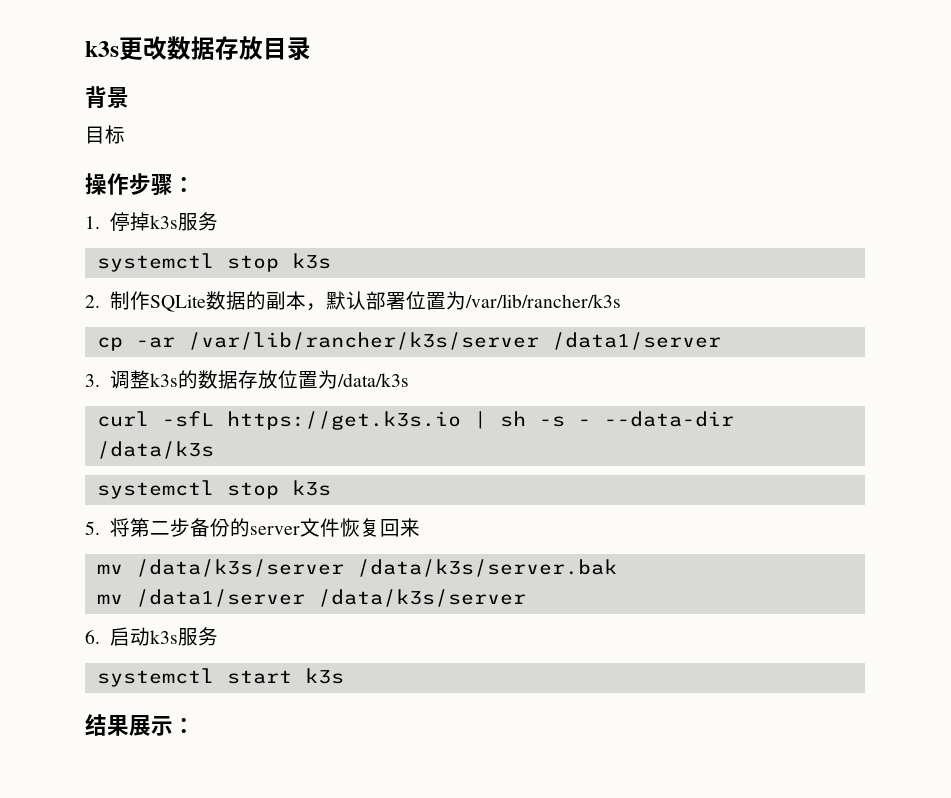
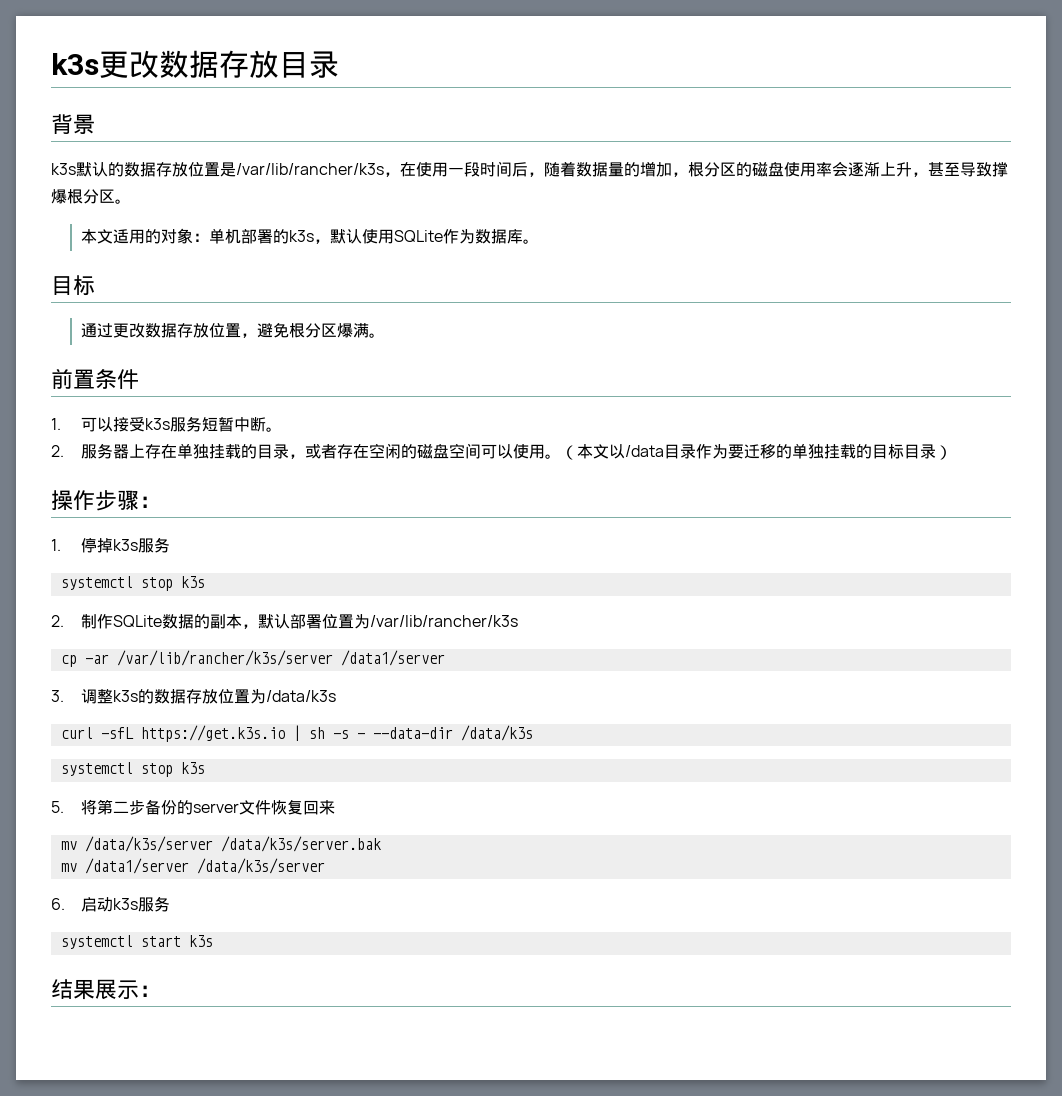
[85,125,125,144] 目标 -> [51,161,1008,177] [51,189,131,204] [80,228,539,244] [51,275,95,296] [80,323,385,338] [51,368,139,389] [51,416,282,432] [51,443,952,460] k3s默认的数据存放位置是/var/lib/rancher/k3s，在使用一段时间后，随着数据量的增加，根分区的磁盘使用率会逐渐上升，甚至导致撑爆根分区。 // 本文适用的对象：单机部署的k3s，默认使用SQLite作为数据库。 // 目标 // 通过更改数据存放位置，避免根分区爆满。 // 前置条件 // 1.可以接受k3s服务短暂中断。 // 2.服务器上存在单独挂载的目录，或者存在空闲的磁盘空间可以使用。（本文以/data目录作为要迁移的单独挂载的目标目录）

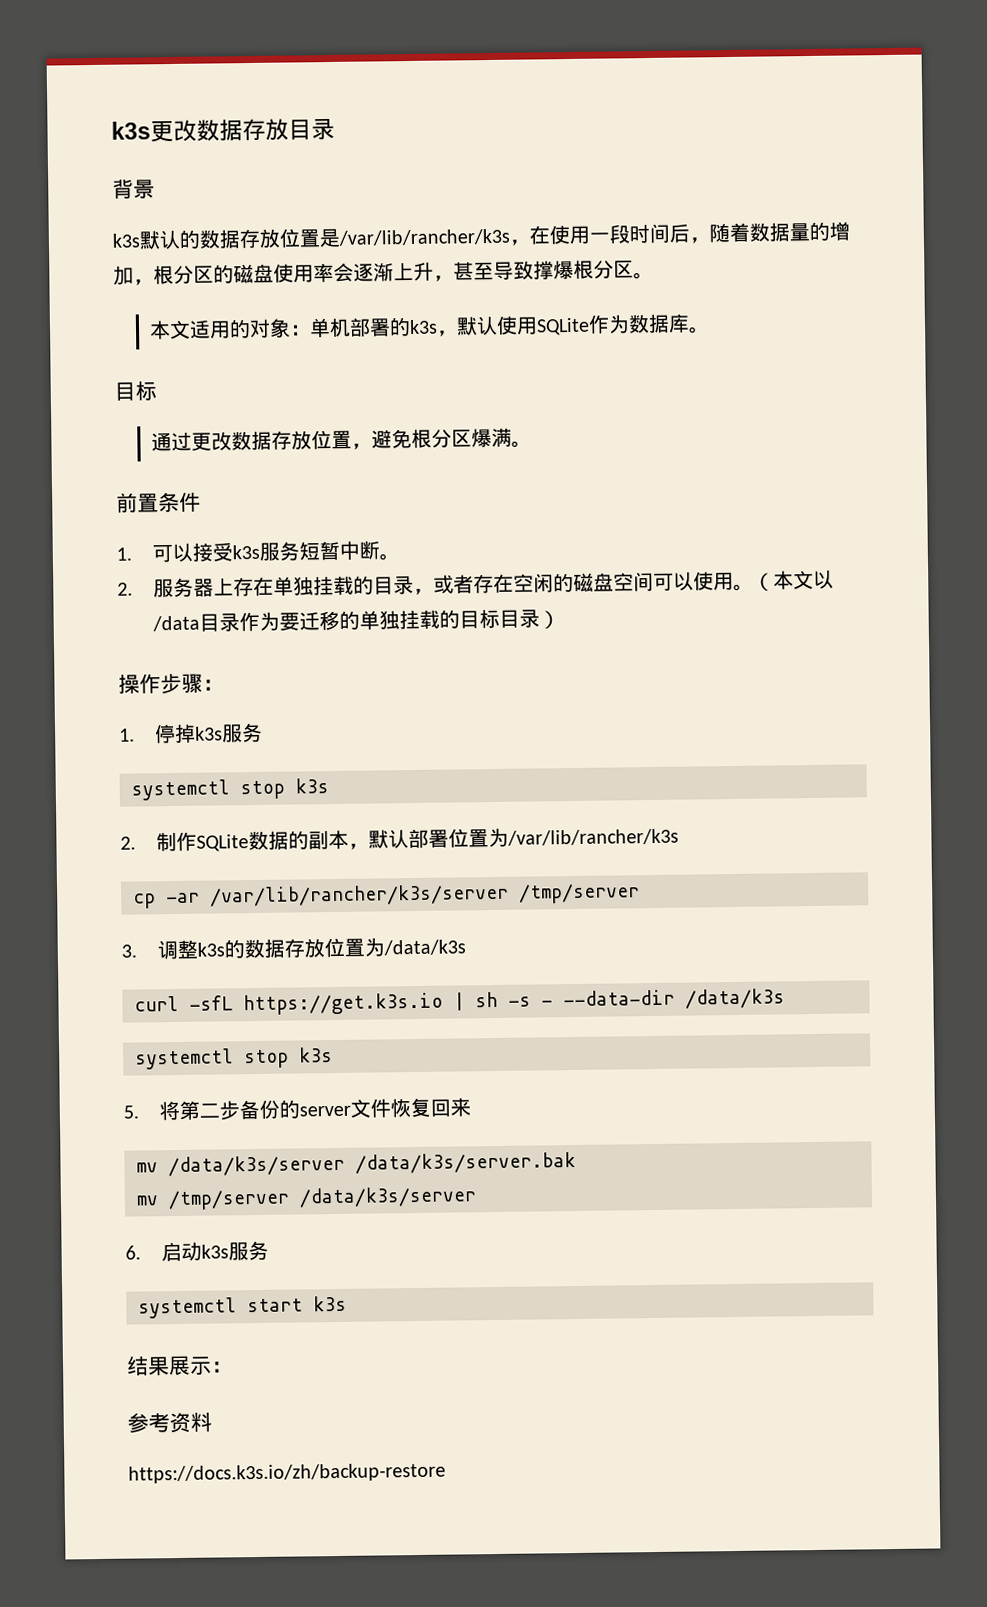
[340,650,445,666] /data1/server -> [519,883,640,904] /tmp/server
[84,858,189,874] /data1/server -> [168,1189,290,1211] /tmp/server
(161, 991) none -> [127,1412,212,1434] [128,1462,446,1484] // 参考资料 // https://docs.k3s.io/zh/backup-restore

